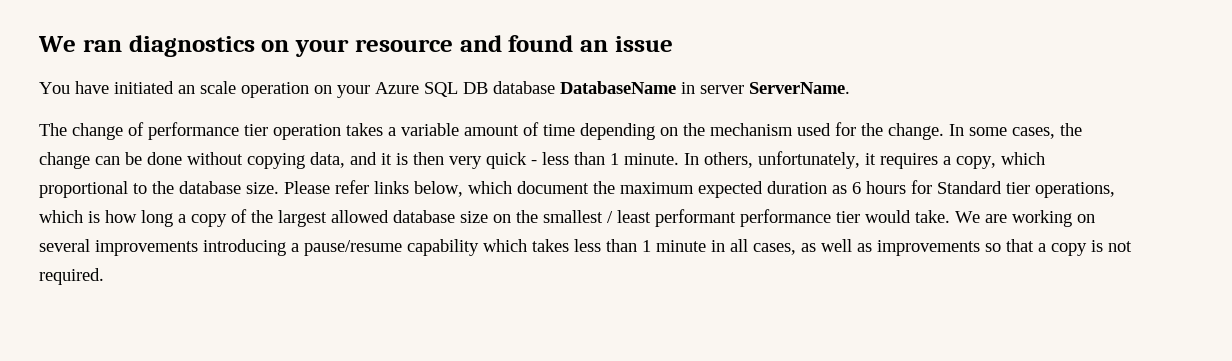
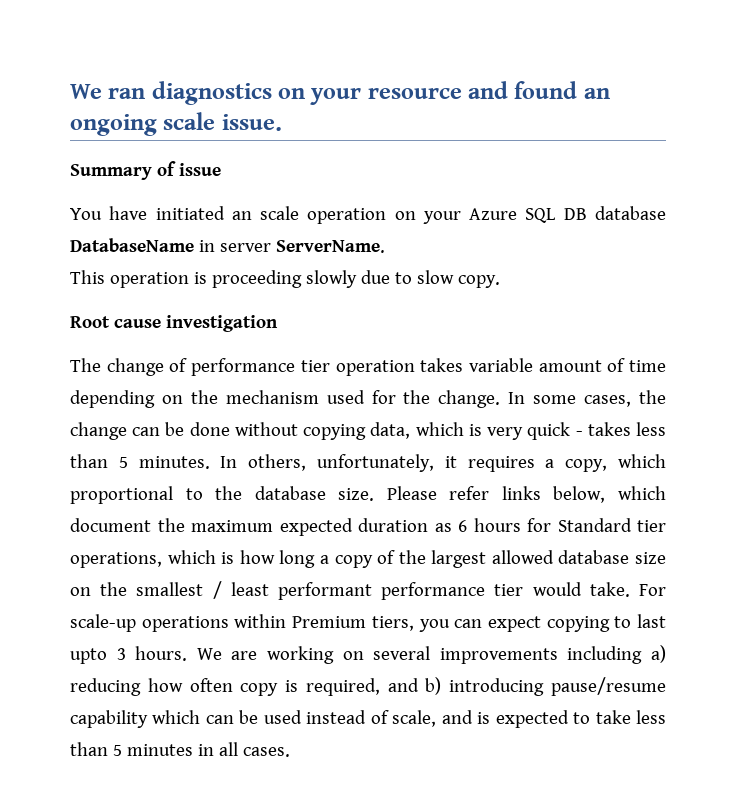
(608, 46) none -> [70,112,282,136] [70,161,176,180] ongoing scale issue. // Summary of
(850, 88) none -> [70,270,500,288] [70,315,278,332] // This operation is proceeding slowly due to slow copy. // Root cause investigation
[388,127,396,136] a -> (464, 365) none
[350,152,444,165] and it is then -> [415,422,482,436] which is
[542,152,679,165] less than 1 minute. -> [587,422,667,436] [70,454,210,469] takes less than 5 minutes.
(950, 216) none -> [639,584,666,596] [70,614,666,632] [70,646,188,664] For scale-up operations within Premium tiers, you can expect copying to last upto 3 hours.
[203,239,1132,256] [39,268,104,285] introducing a pause/resume capability which takes less than 1 minute in all cases, as well as improvements so that a copy is not required. -> [567,645,667,664] [70,677,666,696] [70,710,666,728] [70,742,290,757] including a) reducing how often copy is required, and b) introducing pause/resume capability which can be used instead of scale, and is expected to take less than 5 minutes in all cases.

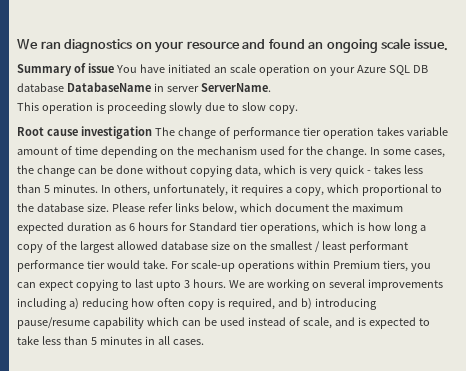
(221, 169) // -> (114, 68) none
(278, 323) // -> (152, 132) none

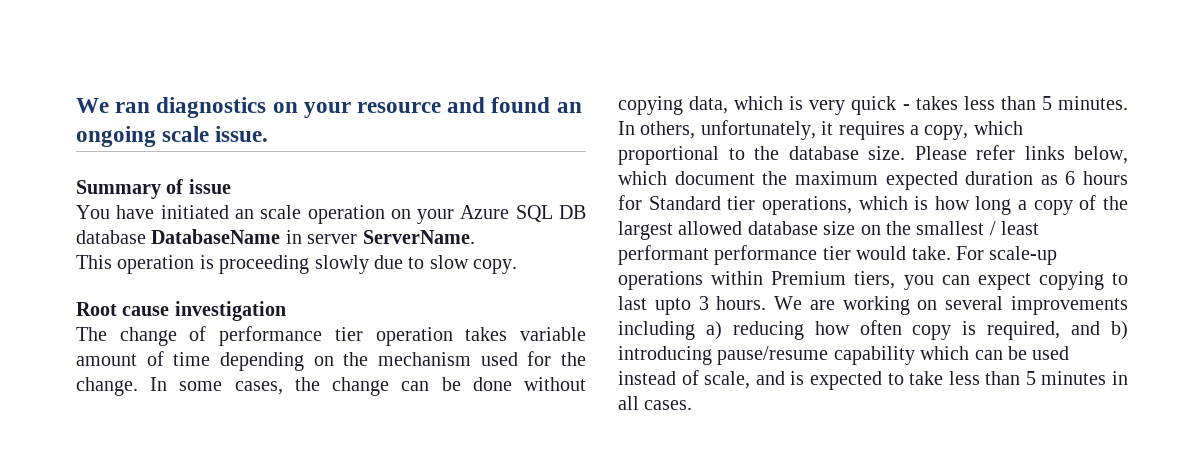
(114, 68) none -> (231, 186) //
(152, 132) none -> (286, 311) //

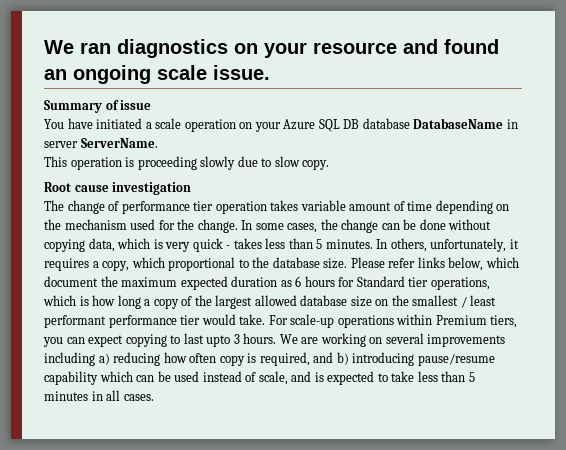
[234,209,254,219] an -> [145,122,152,129] a

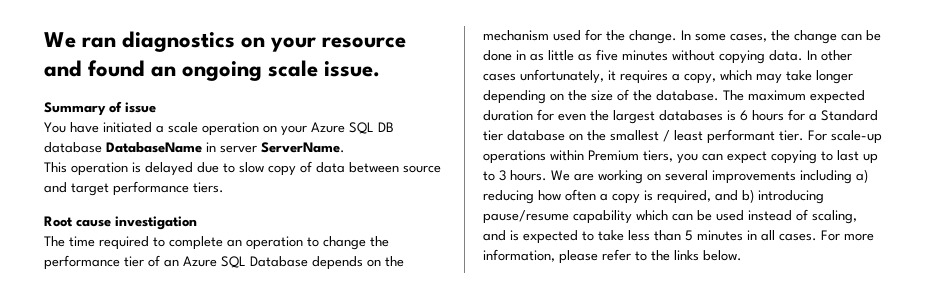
[137,156,236,170] proceeding slowly -> [145,162,193,176] delayed
[302,159,330,170] [44,182,192,195] [44,200,493,214] copy. // Root cause investigation // The change of performance tier operation takes variable amount of time depending -> [268,161,441,176] [44,181,224,196] [44,216,197,230] [44,236,389,250] [44,255,363,270] copy of data between source and target performance tiers. // Root cause investigation // The time required to complete an operation to change the performance tier of an Azure SQL Database depends
[448,219,492,230] [44,238,427,252] without copying data, which is very quick - takes less than 5 minutes. In others, -> [516,49,852,64] [483,73,516,81] in as little as five minutes without copying data. In other cases
[168,257,519,271] [44,276,292,290] proportional to the database size. Please refer links below, which document the maximum expected duration as -> [756,70,853,84] [483,89,865,104] [483,109,736,124] may take longer depending on the size of the database. The maximum expected duration for even the largest databases is
(355, 282) none -> [809,113,817,121] a
[430,277,490,290] [43,295,372,309] operations, which is how long a copy of the largest allowed database size -> [507,130,565,141] database
[108,314,266,328] performance tier would take. -> [779,130,804,141] tier.
[206,335,231,347] upto -> [863,153,878,164] [483,171,495,181] up to
(217, 358) none -> [600,193,608,201] a
[258,371,288,385] scale, -> [812,210,857,224] scaling,
(154, 397) none -> [821,230,874,241] [483,249,742,264] For more information, please refer to the links below.

